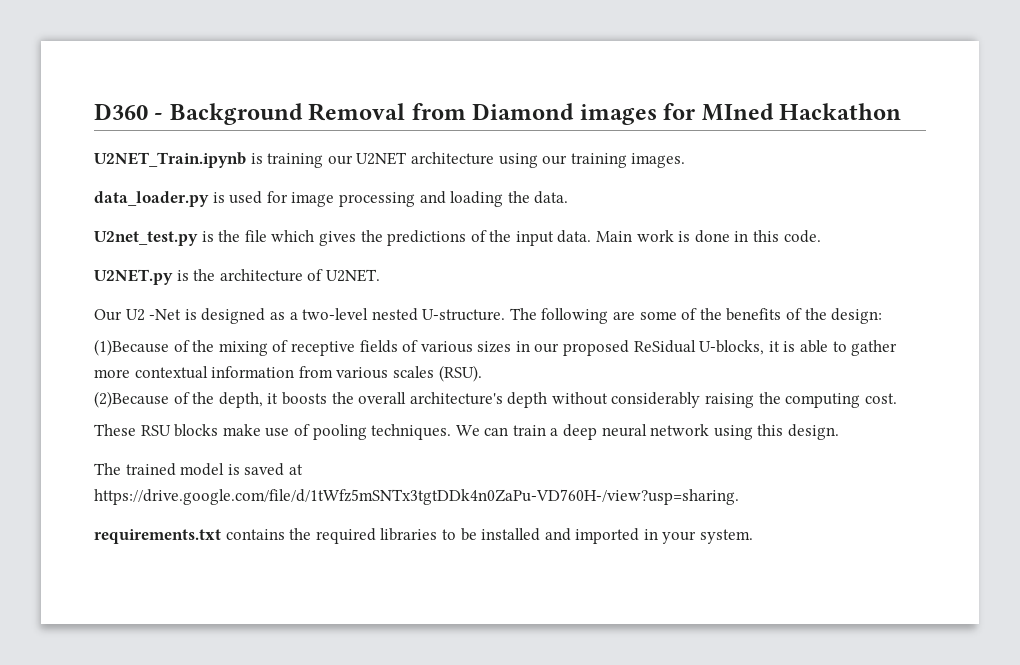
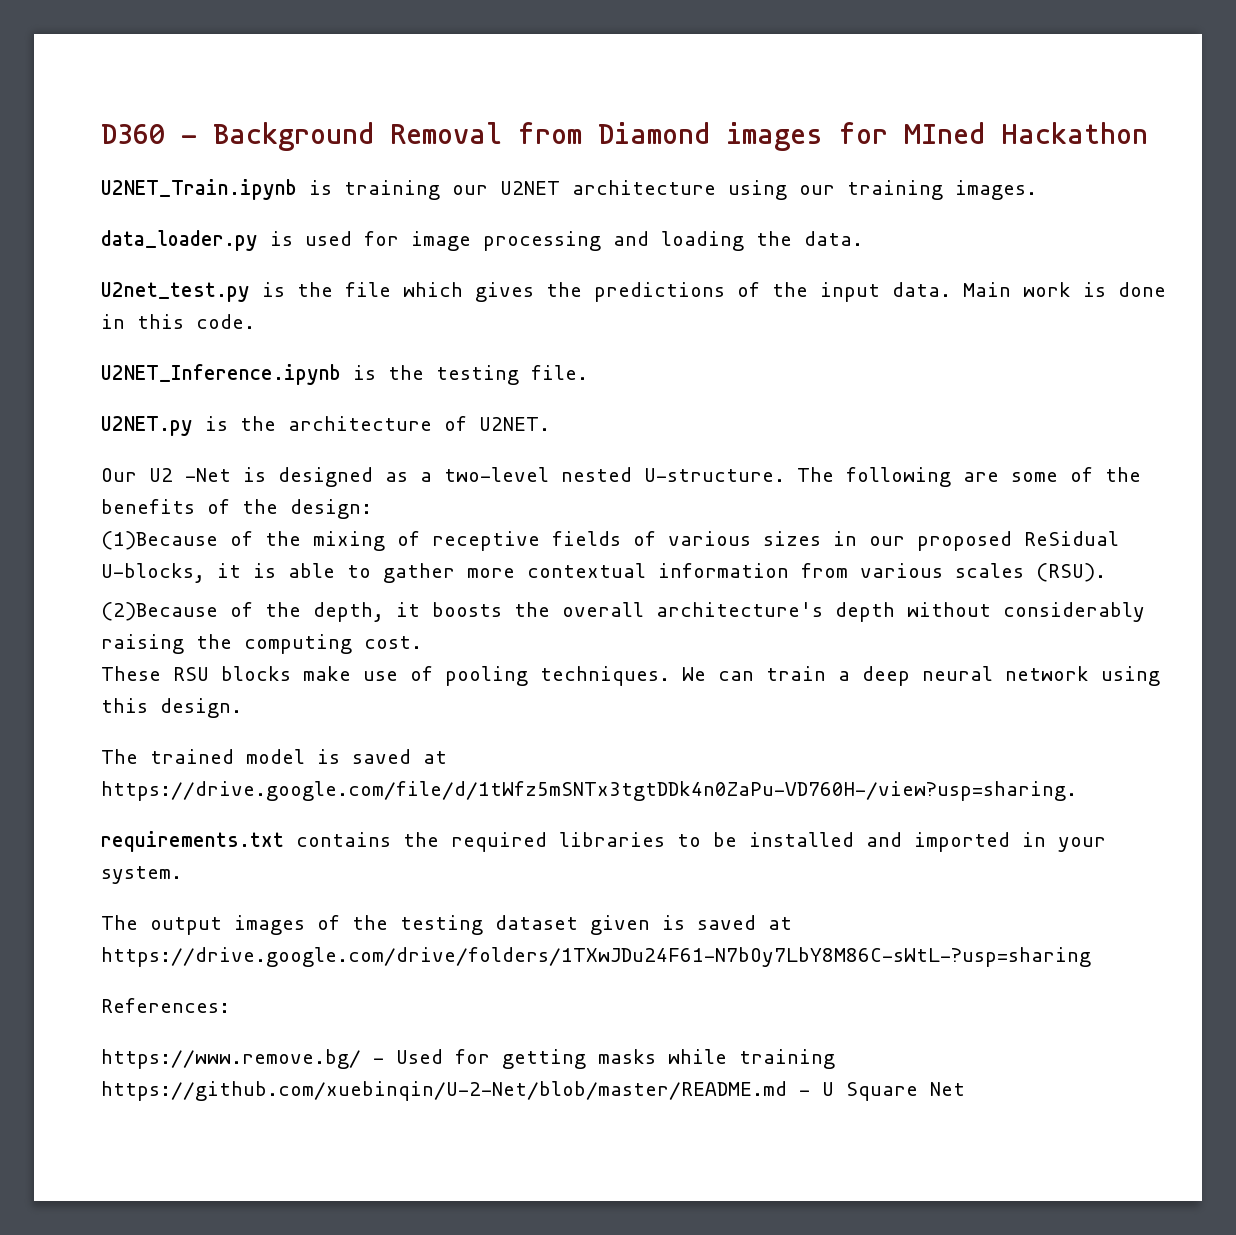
(821, 236) none -> [101,364,588,385] // U2NET_Inference.ipynb is the testing file.
(754, 536) none -> [101,915,792,935] [101,947,1091,967] [101,998,230,1013] [101,1049,835,1069] [101,1081,965,1101] // The output images of the testing dataset given is saved at https://drive.google.com/drive/folders/1TXwJDu24F61-N7bOy7LbY8M86C-sWtL-?usp=sharing // References: // https://www.remove.bg/ - Used for getting masks while training https://github.com/xuebinqin/U-2-Net/blob/master/README.md - U Square Net

